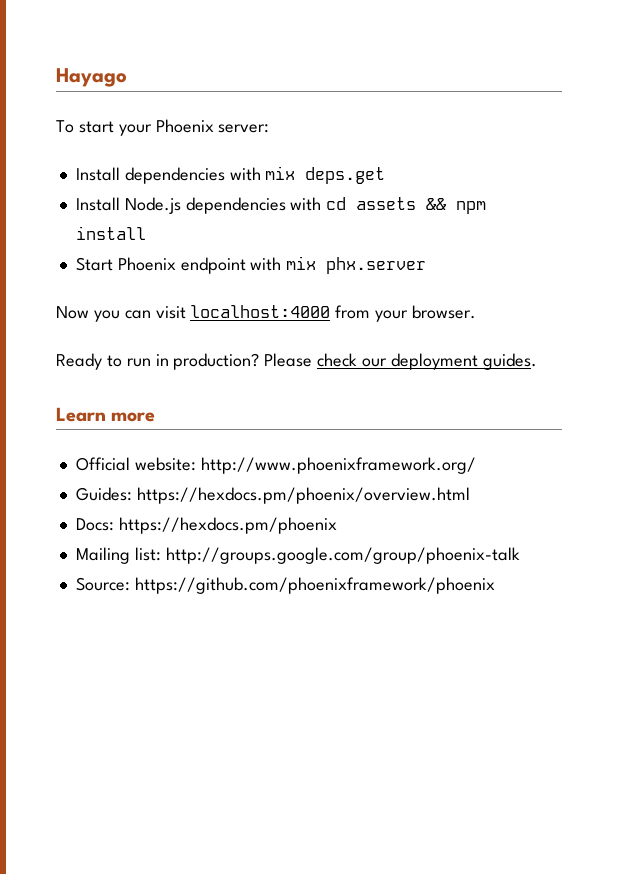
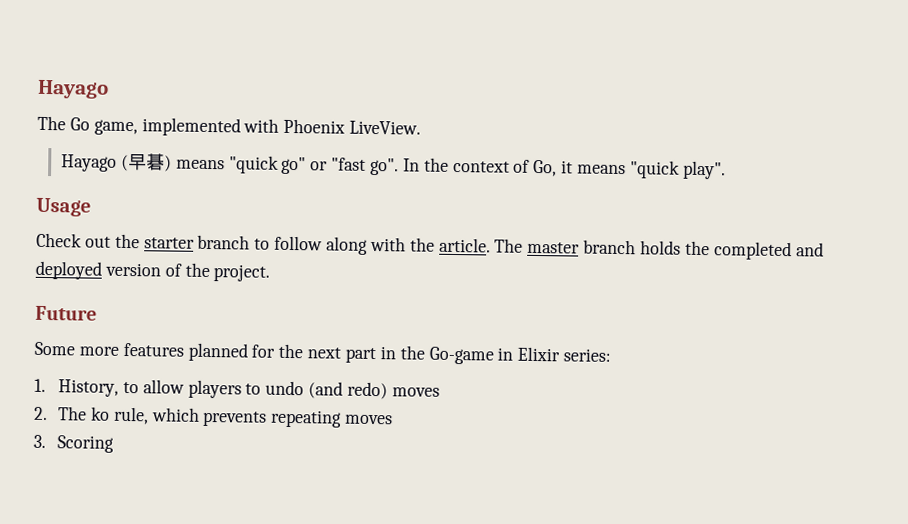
[56,119,270,136] [75,166,386,184] [75,197,487,214] [75,226,146,240] [75,256,427,274] [56,305,477,322] [56,353,537,370] [56,407,156,422] [75,457,476,474] [75,487,470,504] [75,517,337,534] [75,547,520,564] [75,577,495,594] To start your Phoenix server: // Install dependencies with mix deps.get // Install Node.js dependencies with cd assets && npm install // Start Phoenix endpoint with mix phx.server // Now you can visit localhost:4000 from your browser. // Ready to run in production? Please check our deployment guides. // Learn more // Official website: http://www.phoenixframework.org/ // Guides: https://hexdocs.pm/phoenix/overview.html // Docs: https://hexdocs.pm/phoenix // Mailing list: http://groups.google.com/group/phoenix-talk // Source: https://github.com/phoenixframework/phoenix -> [37,115,422,137] [61,153,726,180] [36,197,91,217] [36,232,824,261] [35,260,271,282] [35,305,97,321] [34,341,612,365] [34,378,440,400] [34,406,394,428] [33,434,115,453] The Go game, implemented with Phoenix LiveView. // Hayago (早碁) means "quick go" or "fast go". In the context of Go, it means "quick play". // Usage // Check out the starter branch to follow along with the article. The master branch holds the completed and deployed version of the project. // Future // Some more features planned for the next part in the Go-game in Elixir series: // 1. History, to allow players to undo (and redo) moves // 2. The ko rule, which prevents repeating moves // 3. Scoring

